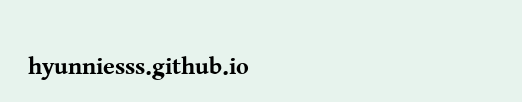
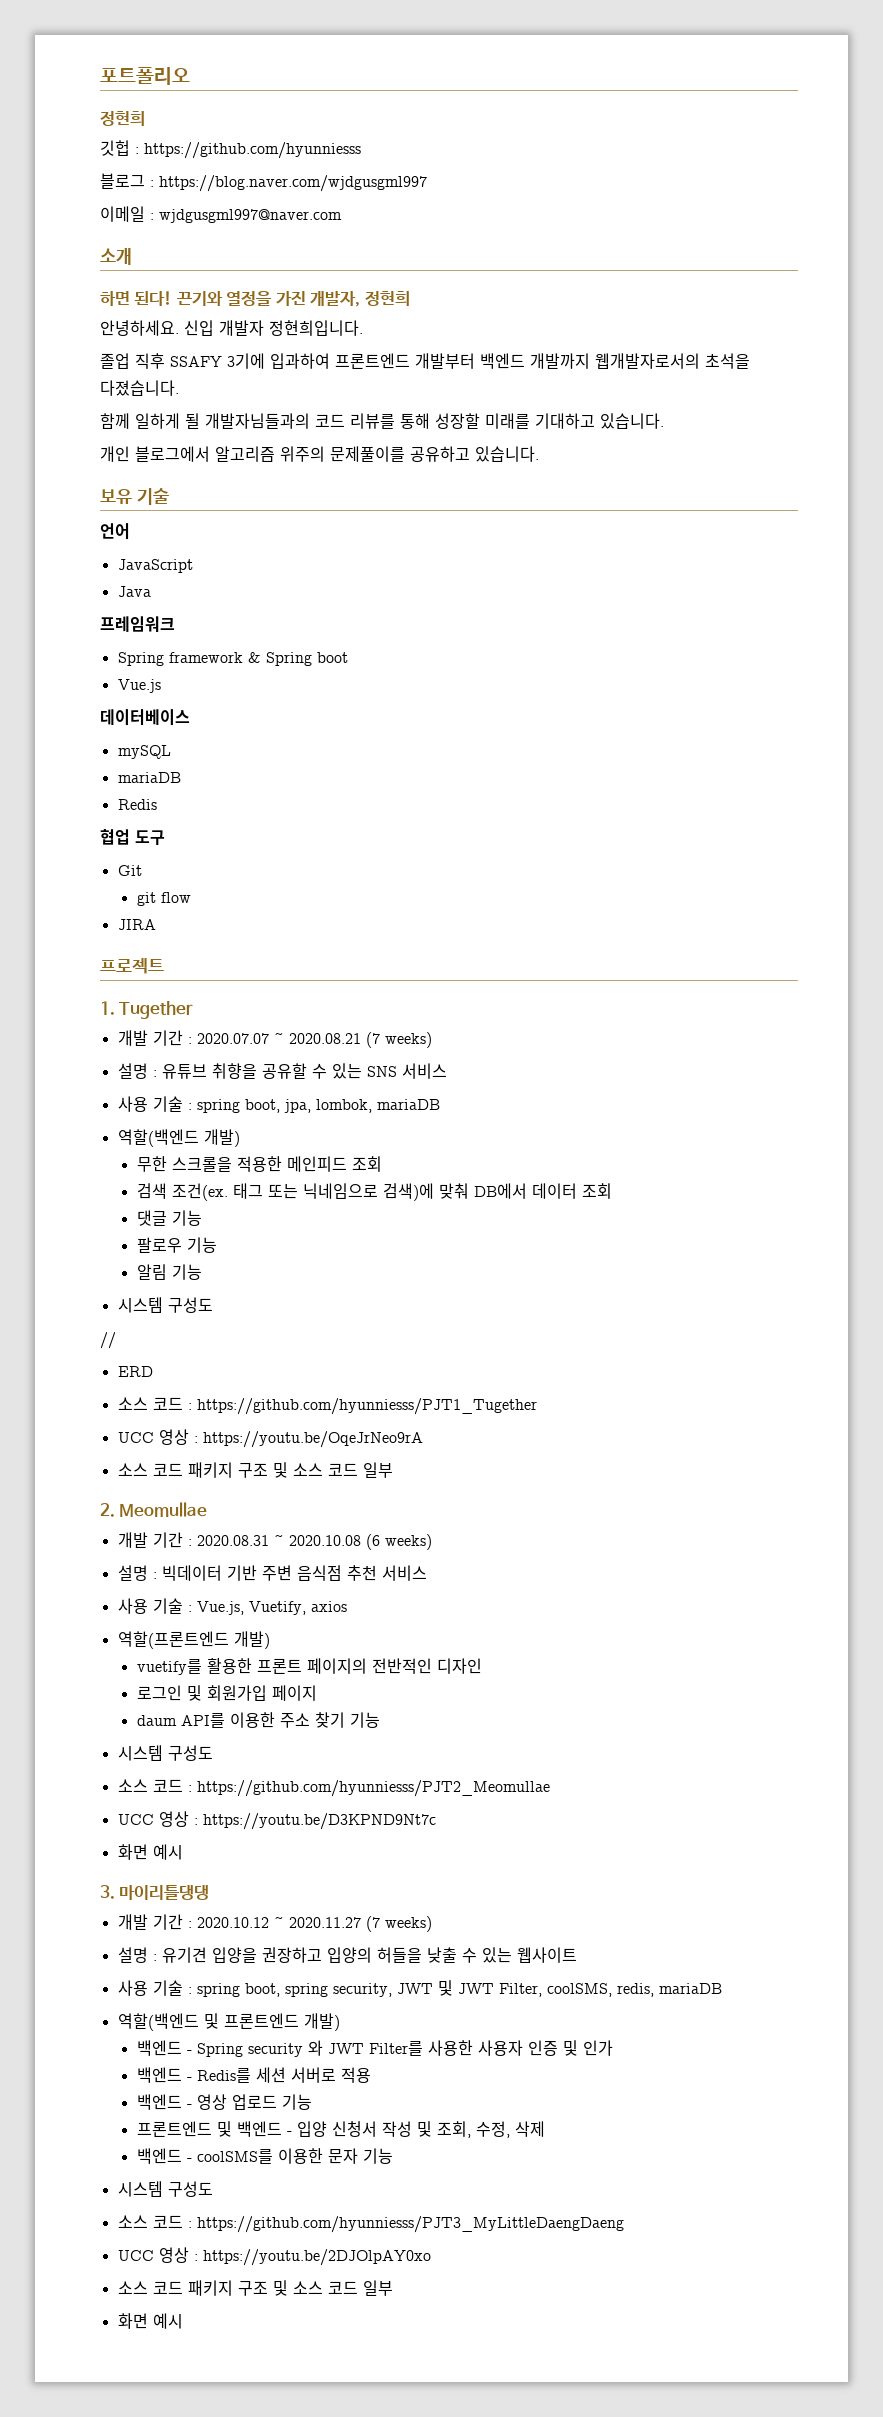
[28,56,249,80] hyunniesss.github.io -> [100,67,190,85] [100,111,145,126] [100,140,361,159] [100,173,427,192] [100,206,342,223] [100,248,132,265] [100,291,410,307] [100,320,363,336] [100,353,750,369] [100,380,179,396] [100,413,664,429] [100,446,539,462] [100,488,169,505] [100,523,130,540] [117,559,193,573] [117,586,151,597] [100,616,175,632] [117,652,348,666] [117,679,161,693] [100,709,190,726] [117,745,171,759] [117,772,181,783] [117,799,157,810] [100,829,165,845] [117,865,142,876] [136,892,191,906] [117,919,156,930] [100,958,164,974] [100,1001,194,1019] [117,1030,432,1048] [117,1063,447,1079] [117,1096,440,1113] [117,1129,240,1147] [136,1156,382,1172] [136,1183,612,1201] [136,1210,202,1226] [136,1237,217,1253] [136,1264,202,1280] [117,1297,213,1313] [100,1332,116,1349] [117,1366,153,1377] [117,1397,537,1415] [117,1429,423,1448] [117,1462,393,1478] [100,1502,208,1517] [117,1532,432,1550] [117,1565,427,1581] [117,1598,347,1615] [117,1631,270,1649] [136,1658,482,1675] [136,1685,317,1701] [136,1712,380,1728] [117,1745,213,1761] [117,1779,550,1797] [117,1811,436,1830] [117,1844,183,1860] [100,1885,210,1900] [117,1914,432,1932] [117,1947,577,1963] [117,1980,722,1997] [117,2013,340,2031] [136,2040,613,2057] [136,2067,371,2083] [136,2094,312,2110] [136,2121,545,2138] [136,2148,393,2164] [117,2181,213,2197] [117,2215,624,2233] [117,2247,431,2266] [117,2280,393,2296] [117,2313,183,2329] 포트폴리오 // 정현희 // 깃헙 : https://github.com/hyunniesss // 블로그 : https://blog.naver.com/wjdgusgml997 // 이메일 : wjdgusgml997@naver.com // 소개 // 하면 된다! 끈기와 열정을 가진 개발자, 정현희 // 안녕하세요. 신입 개발자 정현희입니다. // 졸업 직후 SSAFY 3기에 입과하여 프론트엔드 개발부터 백엔드 개발까지 웹개발자로서의 초석을 다졌습니다. // 함께 일하게 될 개발자님들과의 코드 리뷰를 통해 성장할 미래를 기대하고 있습니다. // 개인 블로그에서 알고리즘 위주의 문제풀이를 공유하고 있습니다. // 보유 기술 // 언어 // JavaScript // Java // 프레임워크 // Spring framework & Spring boot // Vue.js // 데이터베이스 // mySQL // mariaDB // Redis // 협업 도구 // Git // git flow // JIRA // 프로젝트 // 1. Tugether // 개발 기간 : 2020.07.07 ~ 2020.08.21 (7 weeks) // 설명 : 유튜브 취향을 공유할 수 있는 SNS 서비스 // 사용 기술 : spring boot, jpa, lombok, mariaDB // 역할(백엔드 개발) // 무한 스크롤을 적용한 메인피드 조회 // 검색 조건(ex. 태그 또는 닉네임으로 검색)에 맞춰 DB에서 데이터 조회 // 댓글 기능 // 팔로우 기능 // 알림 기능 // 시스템 구성도 // // // ERD // 소스 코드 : https://github.com/hyunniesss/PJT1_Tugether // UCC 영상 : https://youtu.be/OqeJrNeo9rA // 소스 코드 패키지 구조 및 소스 코드 일부 // 2. Meomullae // 개발 기간 : 2020.08.31 ~ 2020.10.08 (6 weeks) // 설명 : 빅데이터 기반 주변 음식점 추천 서비스 // 사용 기술 : Vue.js, Vuetify, axios // 역할(프론트엔드 개발) // vuetify를 활용한 프론트 페이지의 전반적인 디자인 // 로그인 및 회원가입 페이지 // daum API를 이용한 주소 찾기 기능 // 시스템 구성도 // 소스 코드 : https://github.com/hyunniesss/PJT2_Meomullae // UCC 영상 : https://youtu.be/D3KPND9Nt7c // 화면 예시 // 3. 마이리틀댕댕 // 개발 기간 : 2020.10.12 ~ 2020.11.27 (7 weeks) // 설명 : 유기견 입양을 권장하고 입양의 허들을 낮출 수 있는 웹사이트 // 사용 기술 : spring boot, spring security, JWT 및 JWT Filter, coolSMS, redis, mariaDB // 역할(백엔드 및 프론트엔드 개발) // 백엔드 - Spring security 와 JWT Filter를 사용한 사용자 인증 및 인가 // 백엔드 - Redis를 세션 서버로 적용 // 백엔드 - 영상 업로드 기능 // 프론트엔드 및 백엔드 - 입양 신청서 작성 및 조회, 수정, 삭제 // 백엔드 - coolSMS를 이용한 문자 기능 // 시스템 구성도 // 소스 코드 : https://github.com/hyunniesss/PJT3_MyLittleDaengDaeng // UCC 영상 : https://youtu.be/2DJOlpAY0xo // 소스 코드 패키지 구조 및 소스 코드 일부 // 화면 예시

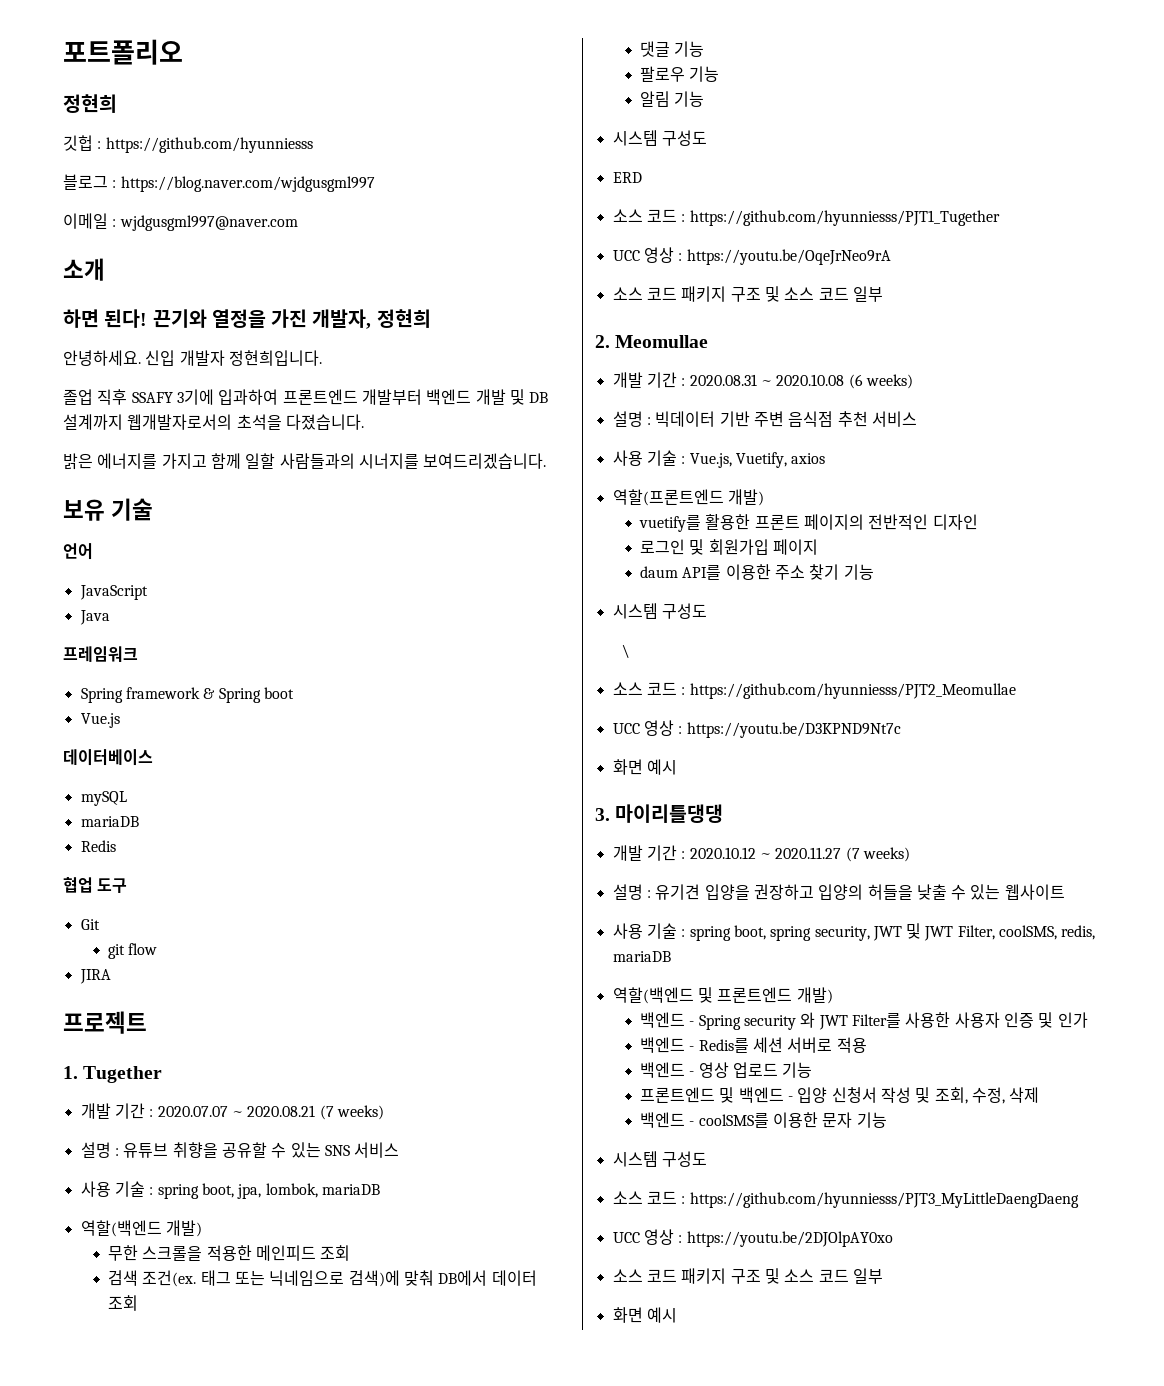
[530,353,590,369] 개발까지 -> [475,389,549,405] [63,414,123,430] 개발 및 DB 설계까지
[100,413,664,429] [100,446,539,462] 함께 일하게 될 개발자님들과의 코드 리뷰를 통해 성장할 미래를 기대하고 있습니다. // 개인 블로그에서 알고리즘 위주의 문제풀이를 공유하고 있습니다. -> [63,453,547,470] 밝은 에너지를 가지고 함께 일할 사람들과의 시너지를 보여드리겠습니다.
[100,1332,116,1349] // // -> (707, 138) none
(213, 1753) none -> [622,644,631,658] // \

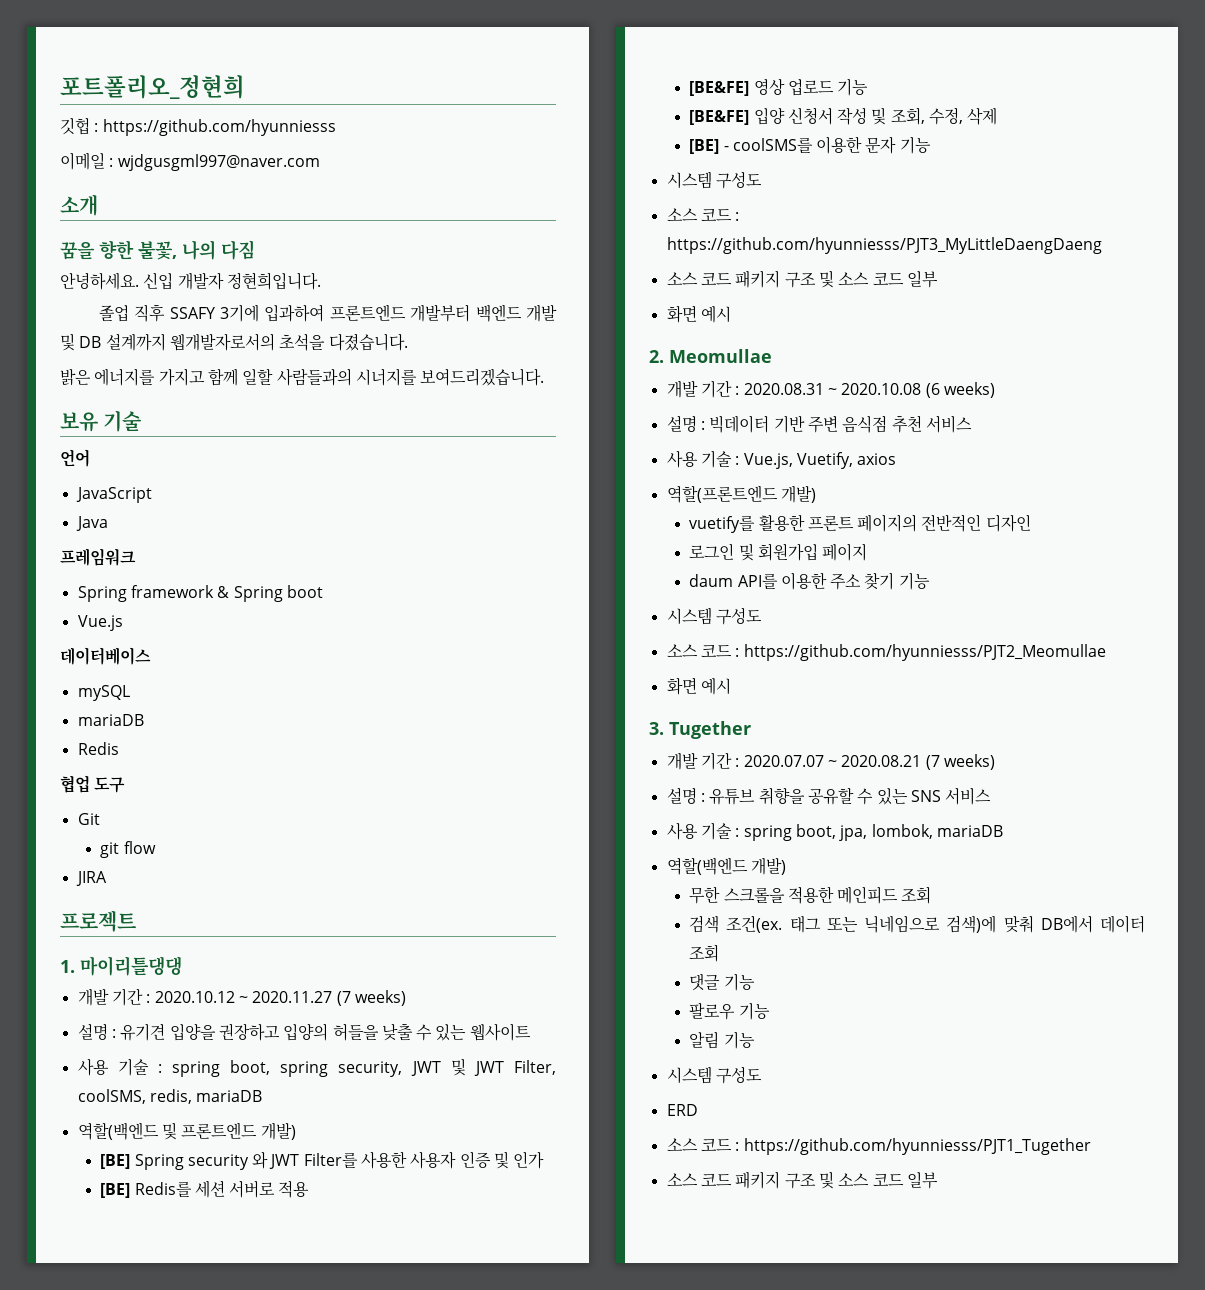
[63,39,183,65] [63,94,117,113] 포트폴리오 // 정현희 -> [60,75,245,99] 포트폴리오_정현희
[63,174,375,192] // 블로그 : https://blog.naver.com/wjdgusgml997 -> (336, 127) none
[63,309,431,329] 하면 된다! 끈기와 열정을 가진 개발자, 정현희 -> [60,240,255,260] 꿈을 향한 불꽃, 나의 다짐
(78, 1072) none -> [80,956,182,976] [77,988,406,1006] [77,1023,531,1041] [77,1058,556,1077] [77,1089,263,1104] [77,1122,296,1140] [100,1151,545,1170] [100,1180,310,1198] [689,78,869,96] [689,107,998,125] [689,136,931,154] [666,171,762,189] [666,208,740,222] [666,237,1102,254] [666,270,938,288] [666,305,731,323] [649,349,772,363] [666,380,995,398] [666,415,972,433] [666,450,897,469] [666,485,816,503] [689,514,1031,533] [689,543,868,561] [689,572,930,590] [666,607,762,625] [666,644,1106,661] [666,677,731,695] [649,722,664,735] 마이리틀댕댕 // 개발 기간 : 2020.10.12 ~ 2020.11.27 (7 weeks) // 설명 : 유기견 입양을 권장하고 입양의 허들을 낮출 수 있는 웹사이트 // 사용 기술 : spring boot, spring security, JWT 및 JWT Filter, coolSMS, redis, mariaDB // 역할(백엔드 및 프론트엔드 개발) // [BE] Spring security 와 JWT Filter를 사용한 사용자 인증 및 인가 // [BE] Redis를 세션 서버로 적용 // [BE&FE] 영상 업로드 기능 // [BE&FE] 입양 신청서 작성 및 조회, 수정, 삭제 // [BE] - coolSMS를 이용한 문자 기능 // 시스템 구성도 // 소스 코드 : https://github.com/hyunniesss/PJT3_MyLittleDaengDaeng // 소스 코드 패키지 구조 및 소스 코드 일부 // 화면 예시 // 2. Meomullae // 개발 기간 : 2020.08.31 ~ 2020.10.08 (6 weeks) // 설명 : 빅데이터 기반 주변 음식점 추천 서비스 // 사용 기술 : Vue.js, Vuetify, axios // 역할(프론트엔드 개발) // vuetify를 활용한 프론트 페이지의 전반적인 디자인 // 로그인 및 회원가입 페이지 // daum API를 이용한 주소 찾기 기능 // 시스템 구성도 // 소스 코드 : https://github.com/hyunniesss/PJT2_Meomullae // 화면 예시 // 3.
[612,247,891,265] [612,286,883,302] [595,335,709,348] [612,372,913,389] [612,411,917,427] [612,450,826,468] [612,489,764,506] [639,514,978,532] [640,539,818,555] [640,564,874,580] [612,603,707,619] [622,644,631,658] [612,682,1016,699] [612,720,901,738] [612,759,677,775] [595,804,724,823] [612,845,910,862] [612,884,1065,900] [612,923,1096,941] [612,951,671,962] [612,987,833,1004] [640,1012,1088,1030] [640,1037,867,1053] [640,1062,813,1078] [640,1087,1040,1104] [640,1112,887,1128] [612,1151,707,1167] [612,1191,1079,1208] [612,1229,893,1247] [612,1268,883,1284] [612,1307,677,1323] // UCC 영상 : https://youtu.be/OqeJrNeo9rA // 소스 코드 패키지 구조 및 소스 코드 일부 // 2. Meomullae // 개발 기간 : 2020.08.31 ~ 2020.10.08 (6 weeks) // 설명 : 빅데이터 기반 주변 음식점 추천 서비스 // 사용 기술 : Vue.js, Vuetify, axios // 역할(프론트엔드 개발) // vuetify를 활용한 프론트 페이지의 전반적인 디자인 // 로그인 및 회원가입 페이지 // daum API를 이용한 주소 찾기 기능 // 시스템 구성도 // \ // 소스 코드 : https://github.com/hyunniesss/PJT2_Meomullae // UCC 영상 : https://youtu.be/D3KPND9Nt7c // 화면 예시 // 3. 마이리틀댕댕 // 개발 기간 : 2020.10.12 ~ 2020.11.27 (7 weeks) // 설명 : 유기견 입양을 권장하고 입양의 허들을 낮출 수 있는 웹사이트 // 사용 기술 : spring boot, spring security, JWT 및 JWT Filter, coolSMS, redis, mariaDB // 역할(백엔드 및 프론트엔드 개발) // 백엔드 - Spring security 와 JWT Filter를 사용한 사용자 인증 및 인가 // 백엔드 - Redis를 세션 서버로 적용 // 백엔드 - 영상 업로드 기능 // 프론트엔드 및 백엔드 - 입양 신청서 작성 및 조회, 수정, 삭제 // 백엔드 - coolSMS를 이용한 문자 기능 // 시스템 구성도 // 소스 코드 : https://github.com/hyunniesss/PJT3_MyLittleDaengDaeng // UCC 영상 : https://youtu.be/2DJOlpAY0xo // 소스 코드 패키지 구조 및 소스 코드 일부 // 화면 예시 -> [666,1171,938,1189] // 소스 코드 패키지 구조 및 소스 코드 일부

